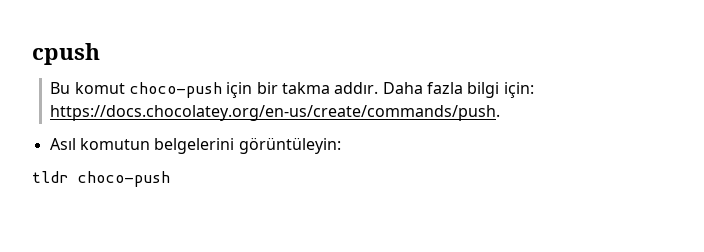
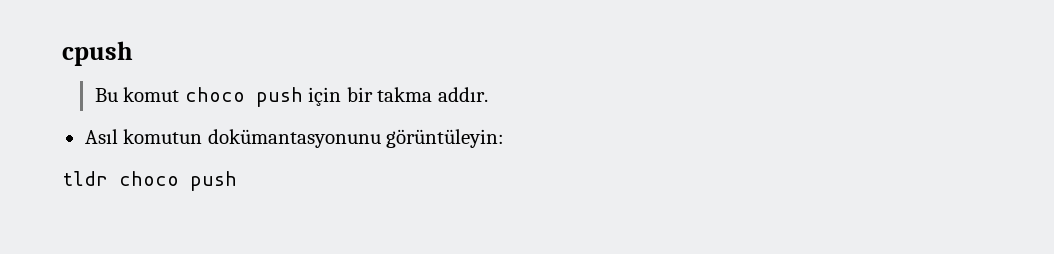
[129,82,223,98] choco-push -> [184,87,303,107] choco push
[382,82,534,98] [50,105,501,121] Daha fazla bilgi için: https://docs.chocolatey.org/en-us/create/commands/push. -> (488, 94) none
[154,138,235,154] belgelerini -> [207,129,381,148] dokümantasyonunu
[77,171,170,187] choco-push -> [119,171,237,191] choco push

